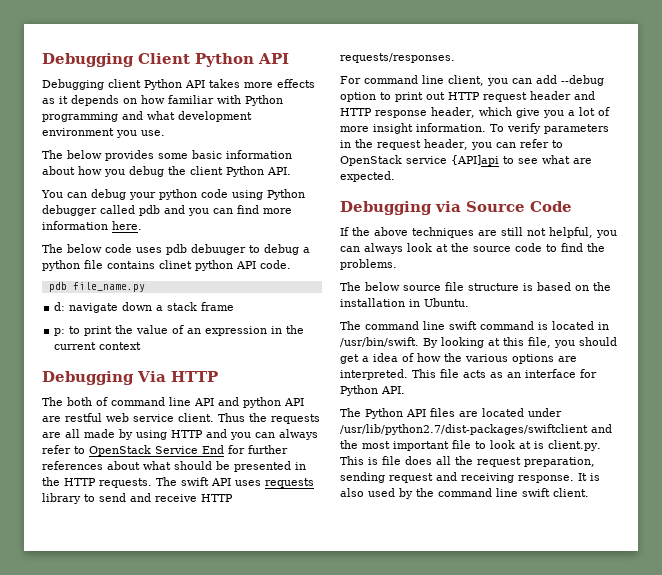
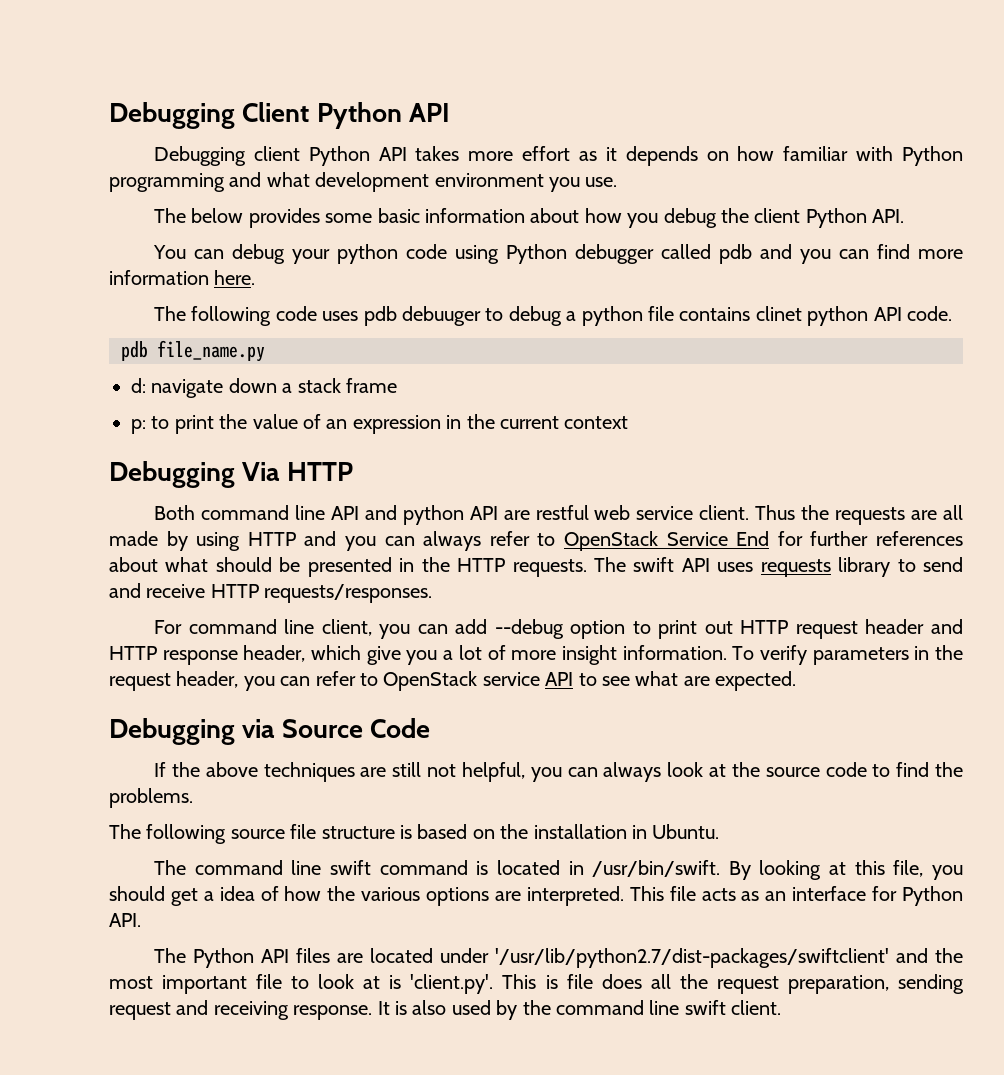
[277,79,315,88] effects -> [522,146,571,161] effort
[67,244,102,253] below -> [191,306,272,326] following
[42,397,108,406] The both of -> [153,505,195,520] Both
[451,155,499,166] {API]api -> [545,672,574,686] API
[365,282,400,291] below -> [146,824,227,844] following
[340,424,588,435] /usr/lib/python2.7/dist-packages/swiftclient -> [495,948,890,968] '/usr/lib/python2.7/dist-packages/swiftclient'
[548,440,601,451] client.py. -> [410,974,494,994] 'client.py'.

